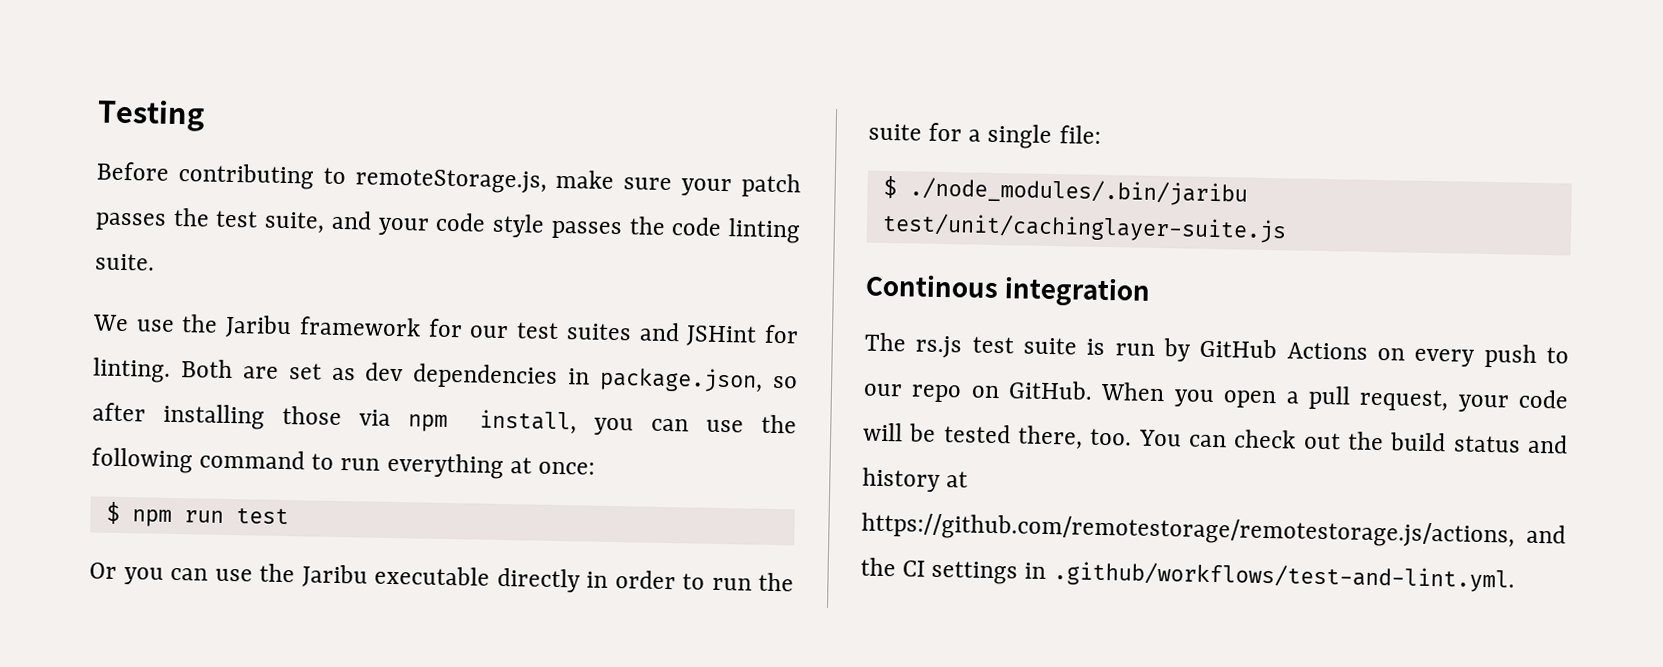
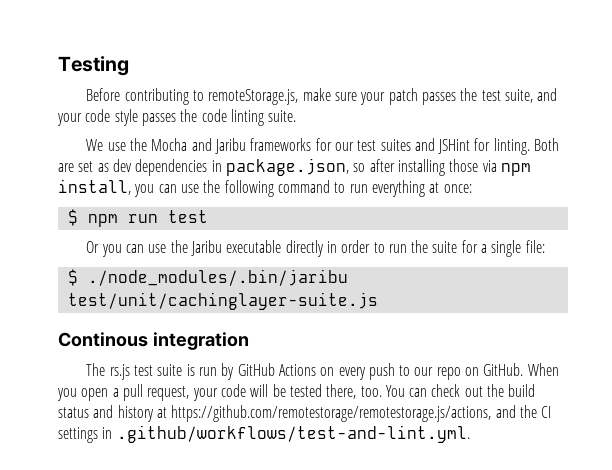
[225,314,421,339] Jaribu framework -> [151,138,312,154] Mocha and Jaribu frameworks

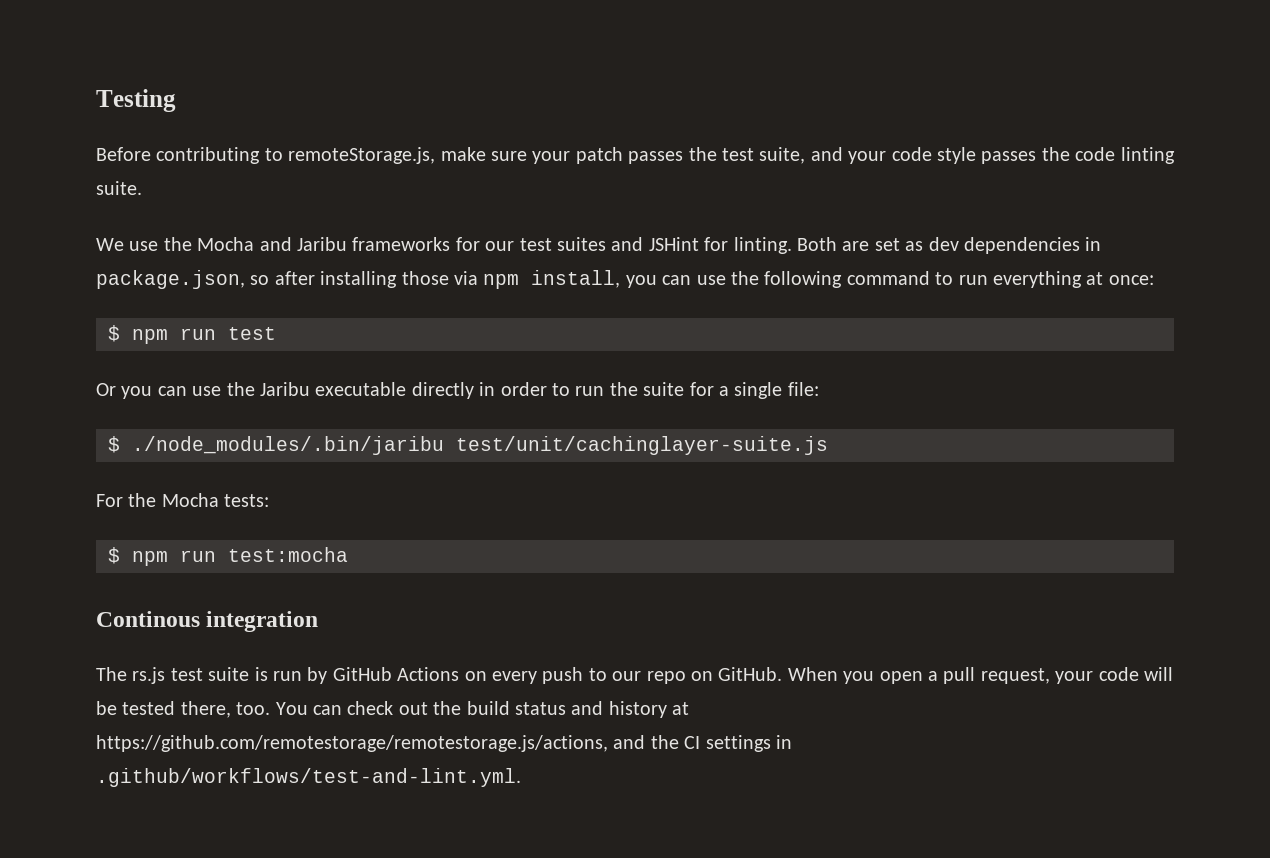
(378, 301) none -> [96,493,270,507] [108,547,348,566] // For the Mocha tests: // $ npm run test:mocha

